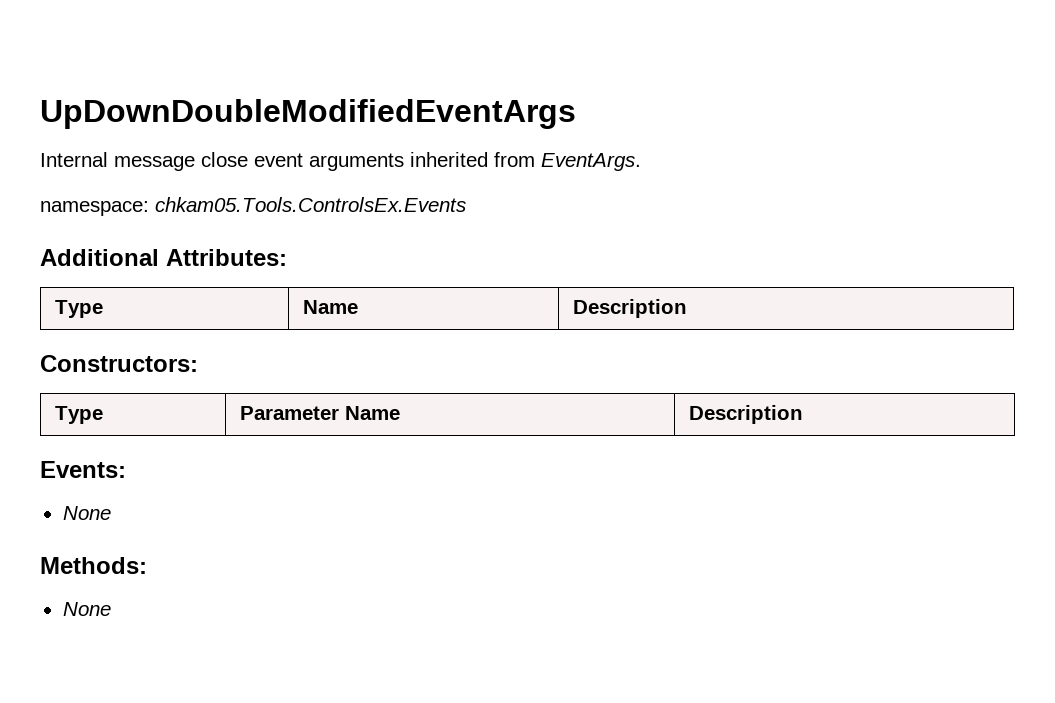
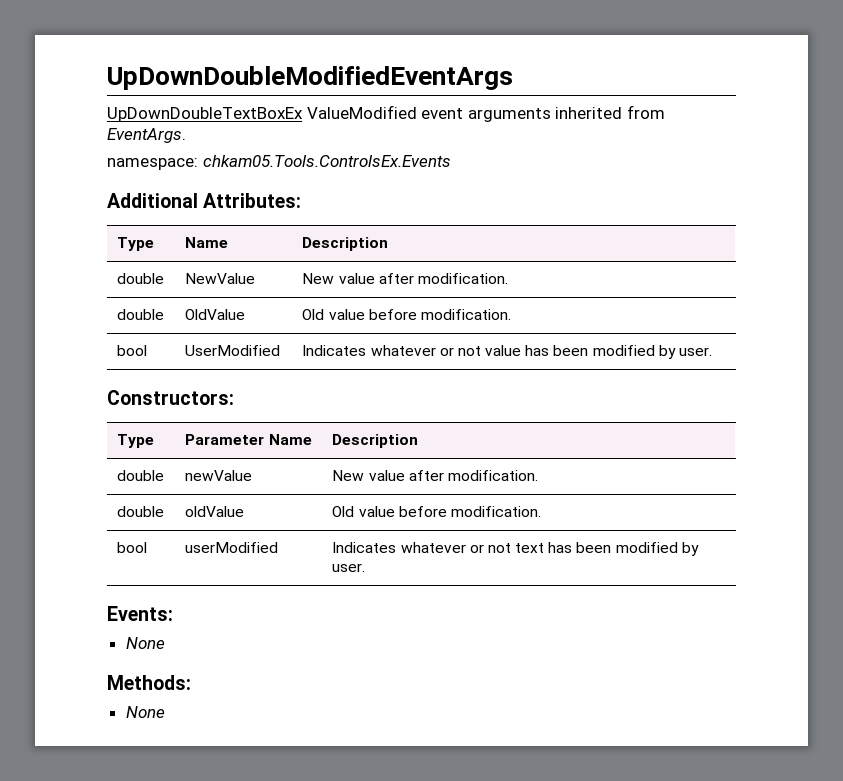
[40,152,248,171] Internal message close -> [107,105,417,122] UpDownDoubleTextBoxEx ValueModified
(688, 308) none -> [117,273,165,284] [185,273,256,284] [302,273,508,284] [117,309,165,320] [185,309,246,320] [302,309,511,320] [117,345,148,356] [185,345,281,356] [302,345,713,359] // double | NewValue | New value after modification. // double | OldValue | Old value before modification. // bool | UserModified | Indicates whatever or not value has been modified by user.
(804, 414) none -> [117,470,165,481] [185,470,253,481] [332,470,538,481] [117,506,165,517] [185,506,245,517] [332,506,541,517] [117,542,148,553] [185,542,279,553] [332,542,699,556] [332,563,366,572] // double | newValue | New value after modification. // double | oldValue | Old value before modification. // bool | userModified | Indicates whatever or not text has been modified by user.

